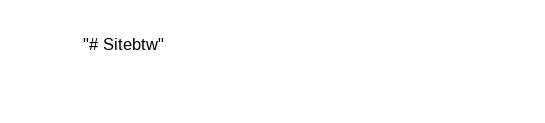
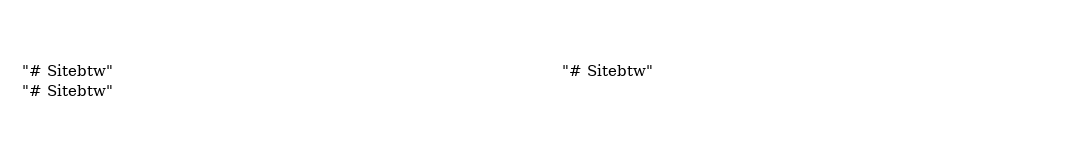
[83,38,164,50] "# Sitebtw" -> [22,64,113,76] [22,84,113,96] [562,64,653,76] "# Sitebtw" // "# Sitebtw" // "# Sitebtw"

